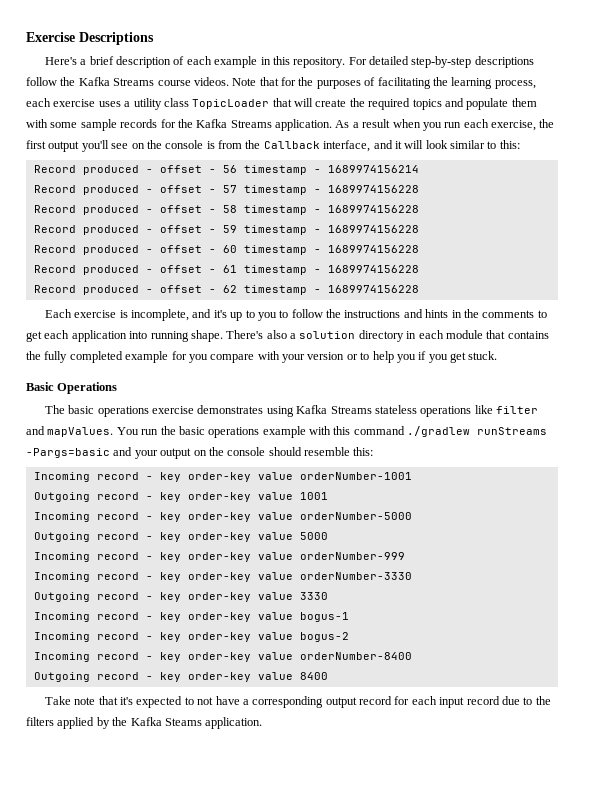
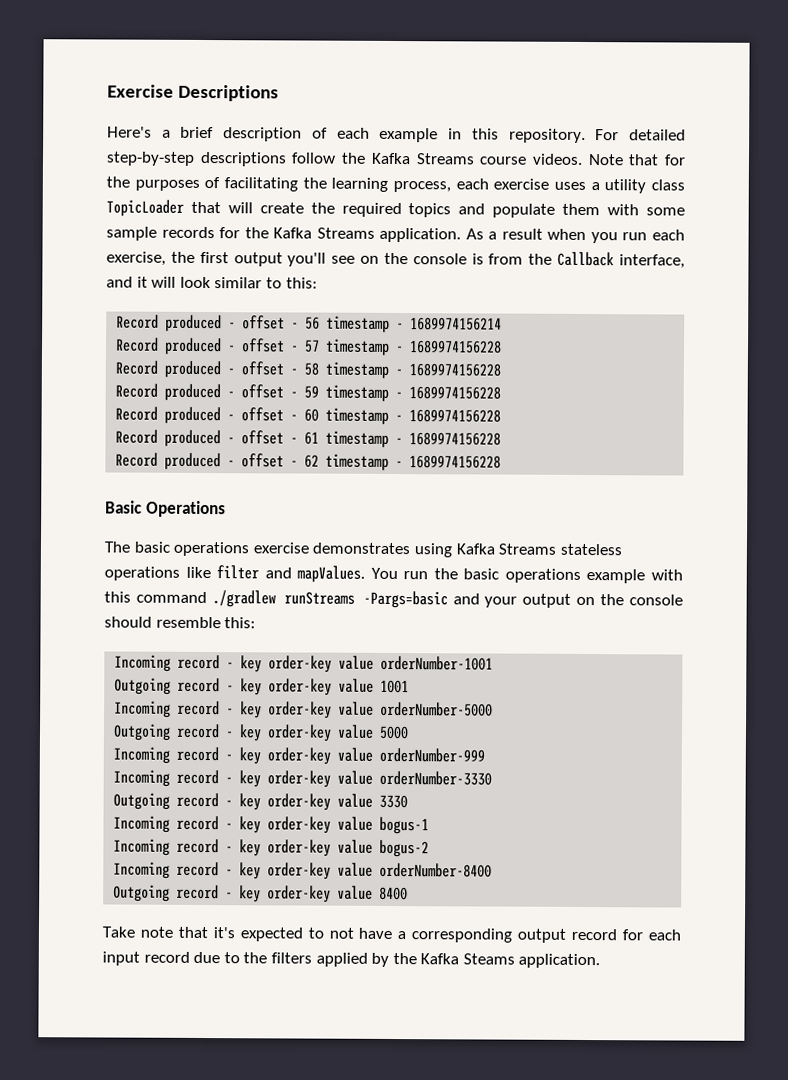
[44,309,547,321] [26,330,549,342] [26,351,498,363] // Each exercise is incomplete, and it's up to you to follow the instructions and hints in the comments to get each application into running shape. There's also a solution directory in each module that contains the fully completed example for you compare with your version or to help you if you get stuck. -> (502, 462) none

